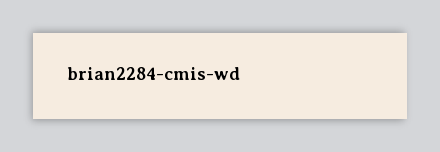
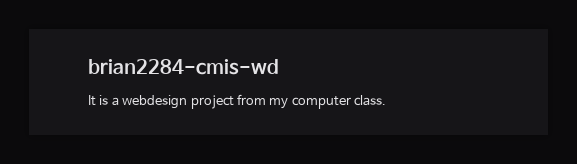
(240, 73) none -> [88,94,386,109] // It is a webdesign project from my computer class.

